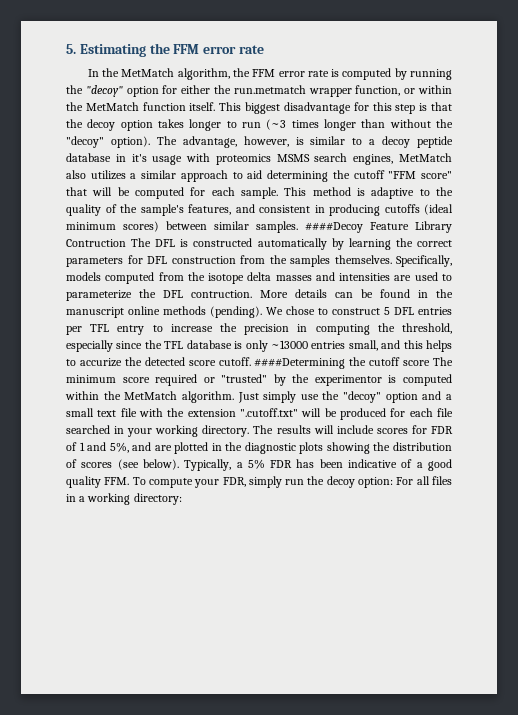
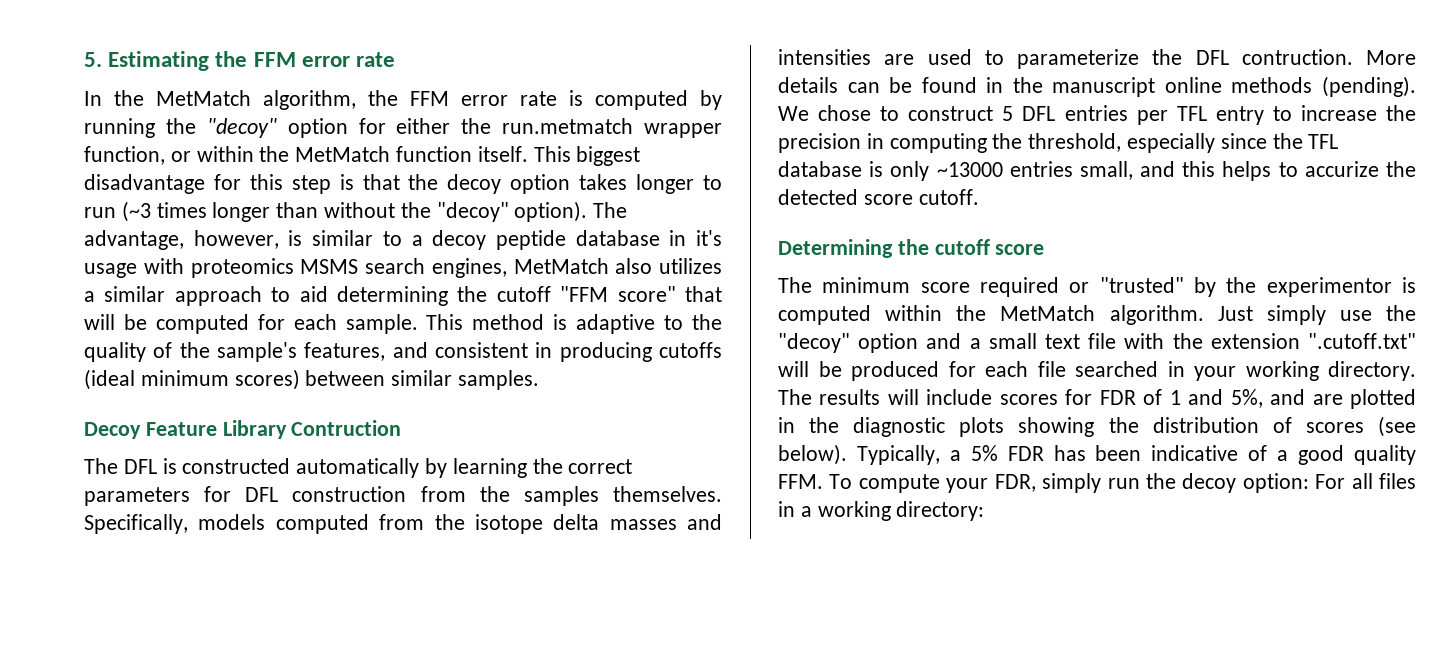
[305,222,363,233] ####Decoy -> [84,422,141,439] // Decoy
(126, 243) none -> (402, 428) //
[254,358,346,369] ####Determining -> [778,239,893,258] // Determining
(431, 363) none -> (1045, 249) //

